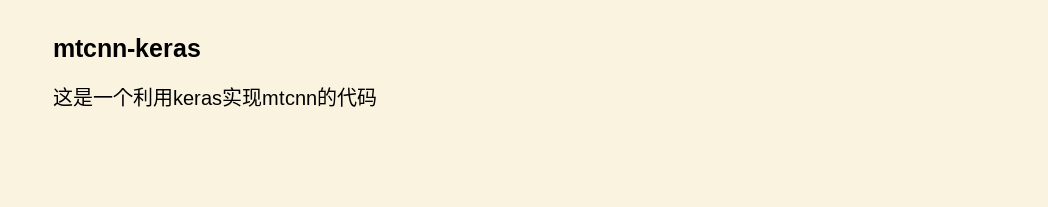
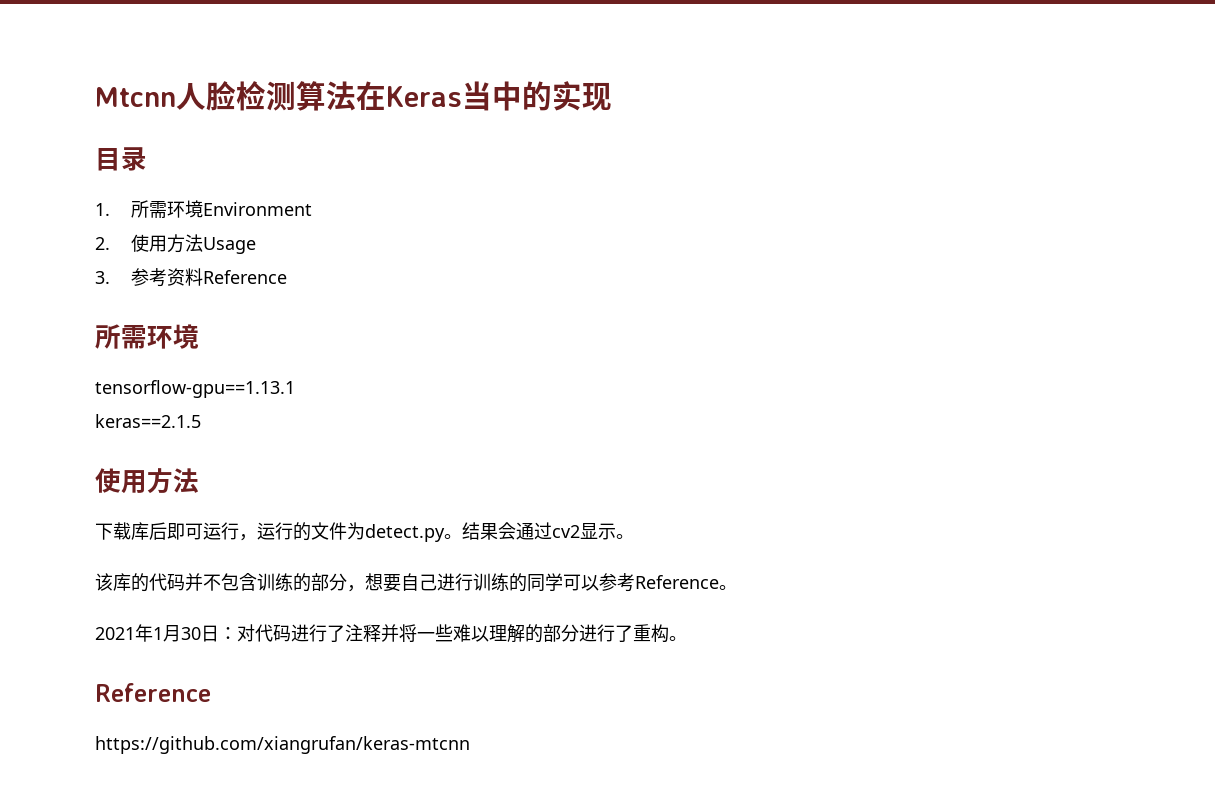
[53,38,201,57] [53,87,377,107] mtcnn-keras // 这是一个利用keras实现mtcnn的代码 -> [95,81,612,111] [95,147,147,171] [95,200,312,218] [95,234,256,254] [95,268,287,287] [95,324,199,349] [95,380,295,398] [95,414,201,428] [95,468,199,494] [95,522,634,542] [95,573,737,592] [95,624,687,643] [95,683,211,702] [95,736,470,754] Mtcnn人脸检测算法在Keras当中的实现 // 目录 // 1.所需环境Environment // 2.使用方法Usage // 3.参考资料Reference // 所需环境 // tensorflow-gpu==1.13.1 // keras==2.1.5 // 使用方法 // 下载库后即可运行，运行的文件为detect.py。结果会通过cv2显示。 // 该库的代码并不包含训练的部分，想要自己进行训练的同学可以参考Reference。 // 2021年1月30日：对代码进行了注释并将一些难以理解的部分进行了重构。 // Reference // https://github.com/xiangrufan/keras-mtcnn

